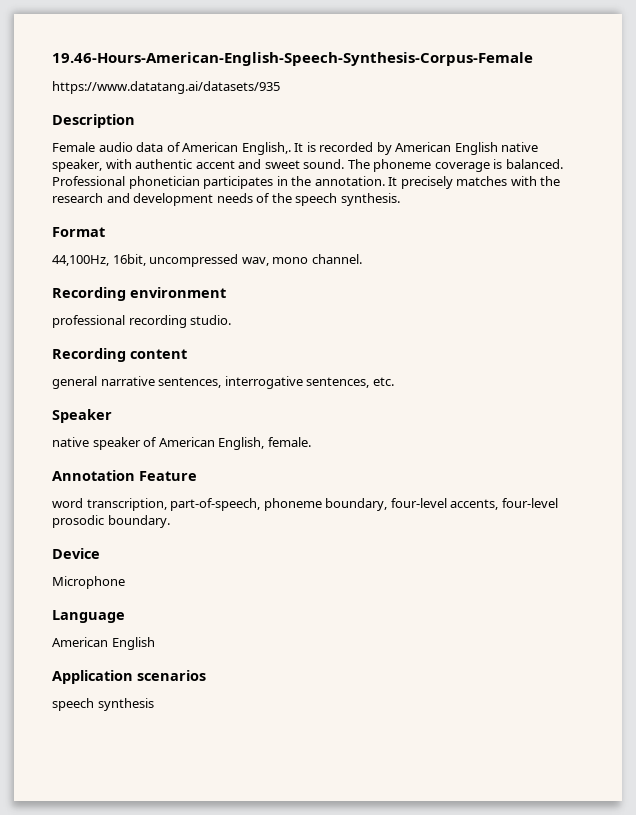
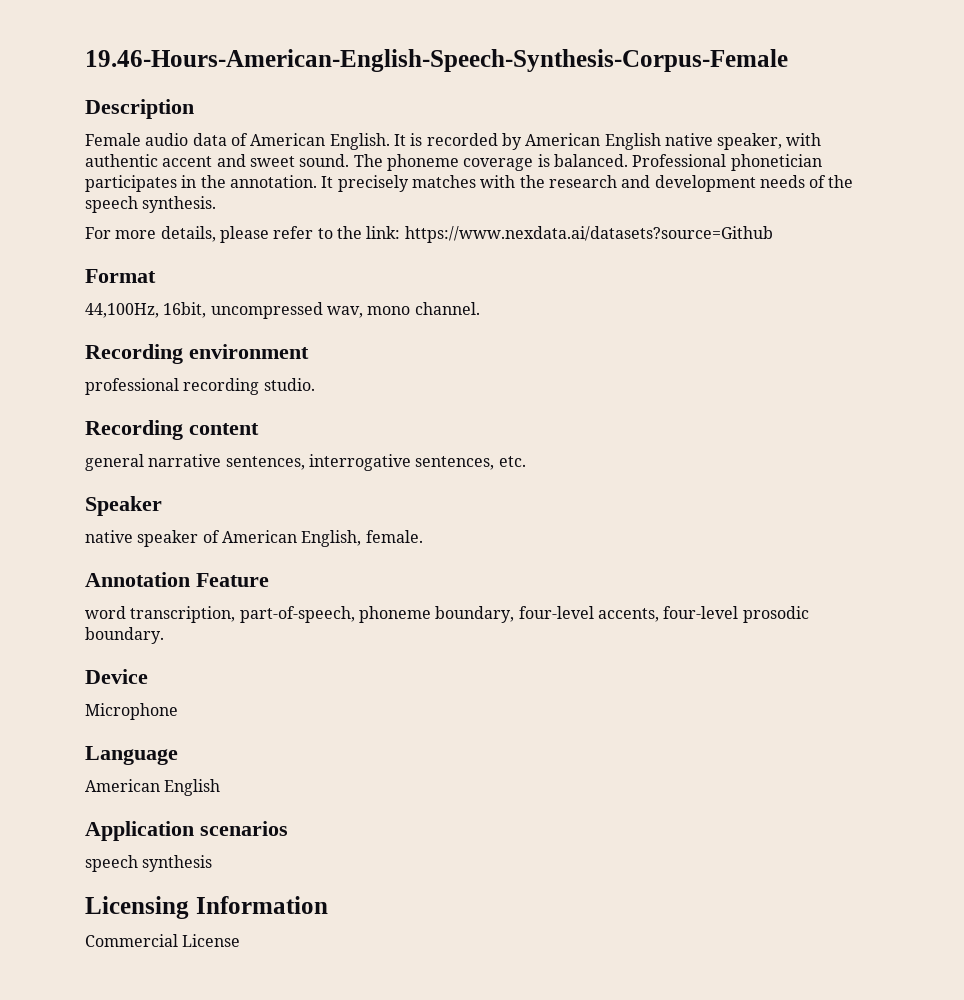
[52,81,280,94] // https://www.datatang.ai/datasets/935 -> (788, 60) none
[241,142,291,155] English,. -> [329,133,390,150] English.
(400, 199) none -> [85,226,773,243] // For more details, please refer to the link: https://www.nexdata.ai/datasets?source=Github
(154, 704) none -> [85,896,328,919] [85,934,241,947] // Licensing Information // Commercial License

